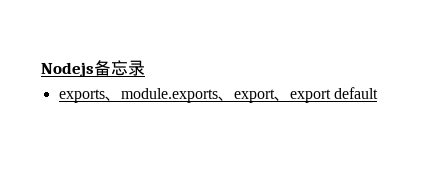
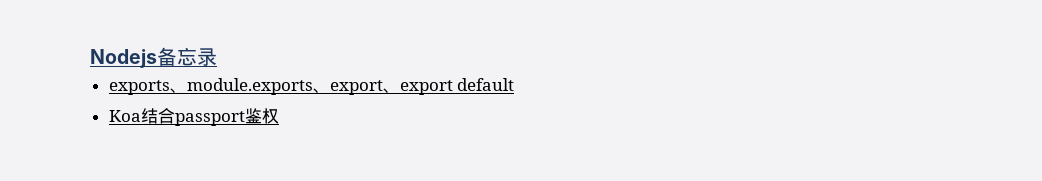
(378, 93) none -> [108,108,279,126] // Koa结合passport鉴权

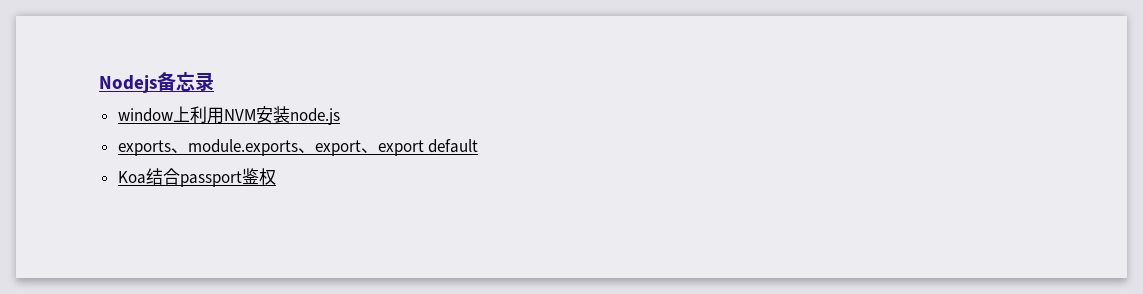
(217, 57) none -> [117,106,340,125] // window上利用NVM安装node.js

